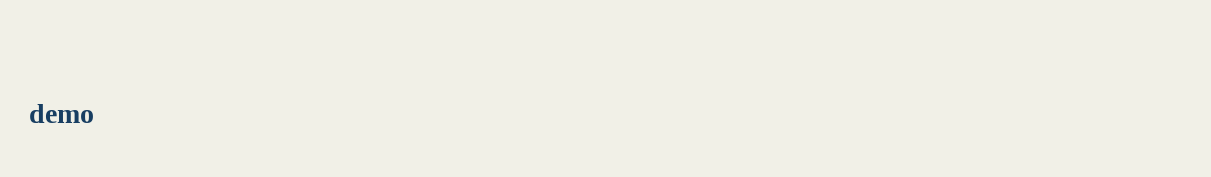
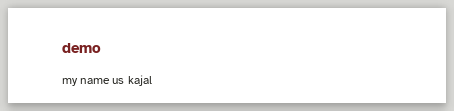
(94, 113) none -> [62,75,152,86] // my name us kajal

